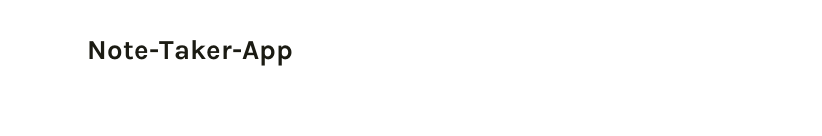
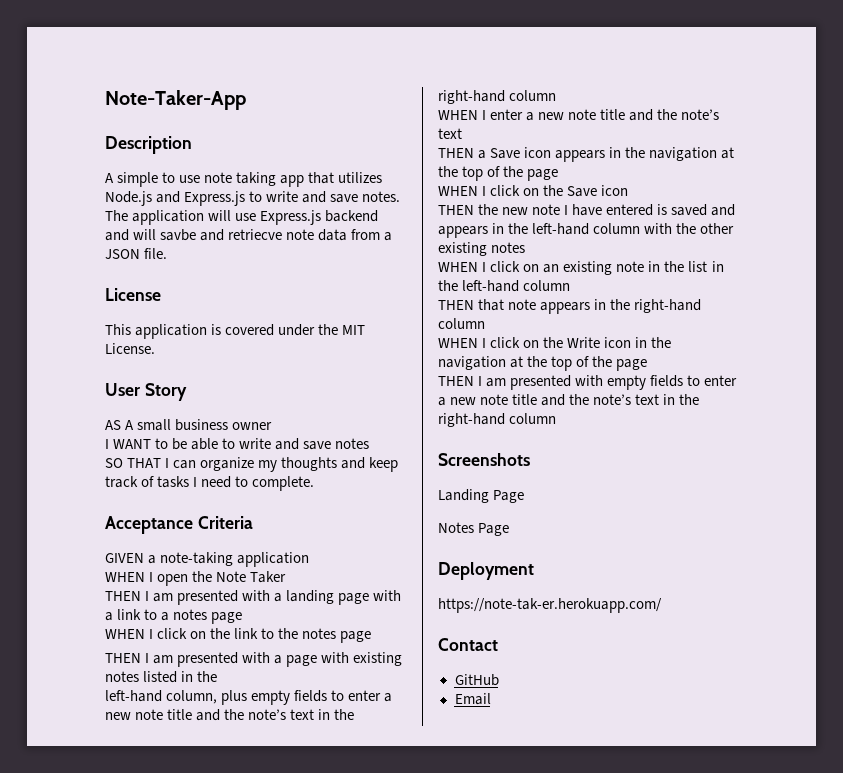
(293, 53) none -> [105,136,192,154] [105,172,383,187] [105,191,401,206] [105,210,379,225] [105,229,393,241] [105,248,168,259] [105,288,161,301] [105,324,366,339] [105,343,155,354] [105,383,187,401] [105,419,273,431] [105,438,370,450] [105,457,399,472] [105,476,315,491] [105,516,253,534] [105,552,310,567] [105,571,287,586] [105,590,402,605] [105,609,243,624] [105,628,372,643] [105,652,403,667] [105,671,218,683] [105,690,393,705] [105,709,355,721] [438,90,557,104] [438,109,720,121] [438,128,462,139] [438,147,735,162] [438,166,559,181] [438,185,629,197] [438,204,736,216] [438,223,735,238] [438,242,526,256] [438,261,724,275] [438,280,571,292] [438,299,702,314] [438,318,485,329] [438,337,672,348] [438,356,648,371] [438,375,738,390] [438,394,700,406] [438,413,557,427] [438,453,530,466] [438,489,525,503] [438,522,510,536] [438,562,534,580] [438,598,662,613] [438,638,498,651] [454,674,499,686] [454,693,491,705] // Description // A simple to use note taking app that utilizes Node.js and Express.js to write and save notes. The application will use Express.js backend and will savbe and retriecve note data from a JSON file. // License // This application is covered under the MIT License. // User Story // AS A small business owner // I WANT to be able to write and save notes // SO THAT I can organize my thoughts and keep track of tasks I need to complete. // Acceptance Criteria // GIVEN a note-taking application // WHEN I open the Note Taker // THEN I am presented with a landing page with a link to a notes page // WHEN I click on the link to the notes page // THEN I am presented with a page with existing notes listed in the // left-hand column, plus empty fields to enter a new note title and the note’s text in the right-hand column // WHEN I enter a new note title and the note’s text // THEN a Save icon appears in the navigation at the top of the page // WHEN I click on the Save icon // THEN the new note I have entered is saved and appears in the left-hand column with the other existing notes // WHEN I click on an existing note in the list in the left-hand column // THEN that note appears in the right-hand column // WHEN I click on the Write icon in the navigation at the top of the page // THEN I am presented with empty fields to enter a new note title and the note’s text in the right-hand column // Screenshots // Landing Page // Notes Page // Deployment // https://note-tak-er.herokuapp.com/ // Contact // GitHub // Email

